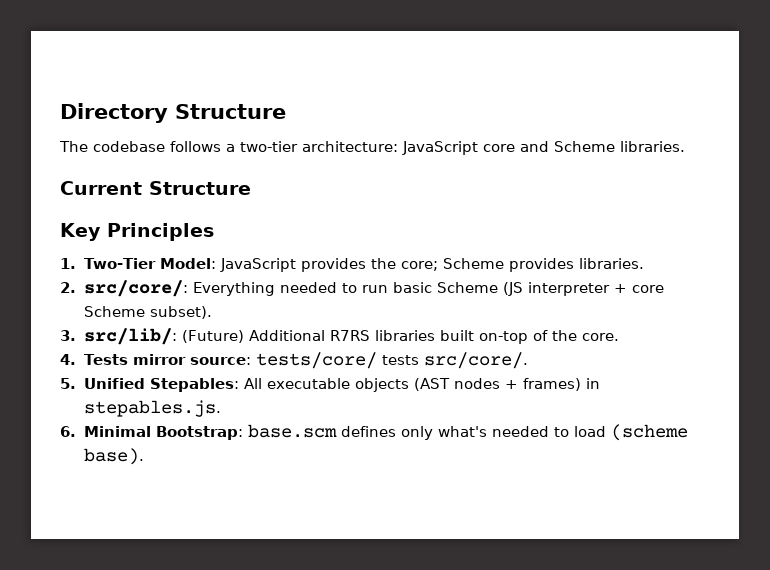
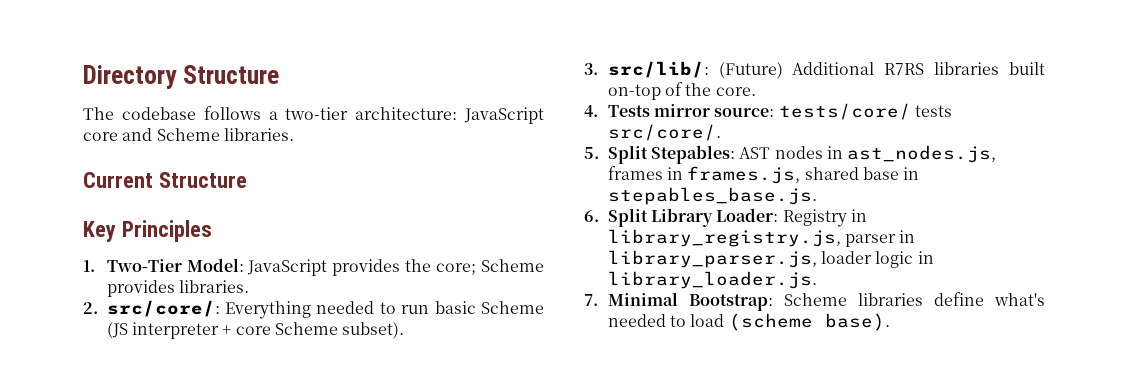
[83,378,600,392] [83,400,221,417] [60,424,433,440] Unified Stepables: All executable objects (AST nodes + frames) in stepables.js. // 6. Minimal Bootstrap: base.scm defines only -> [607,145,997,164] [607,166,920,184] [607,187,817,205] [584,208,867,227] [607,229,916,247] [607,250,934,268] [607,271,817,289] [584,292,984,311] Split Stepables: AST nodes in ast_nodes.js, frames in frames.js, shared base in stepables_base.js. // 6. Split Library Loader: Registry in library_registry.js, parser in library_parser.js, loader logic in library_loader.js. // 7. Minimal Bootstrap: Scheme libraries define

